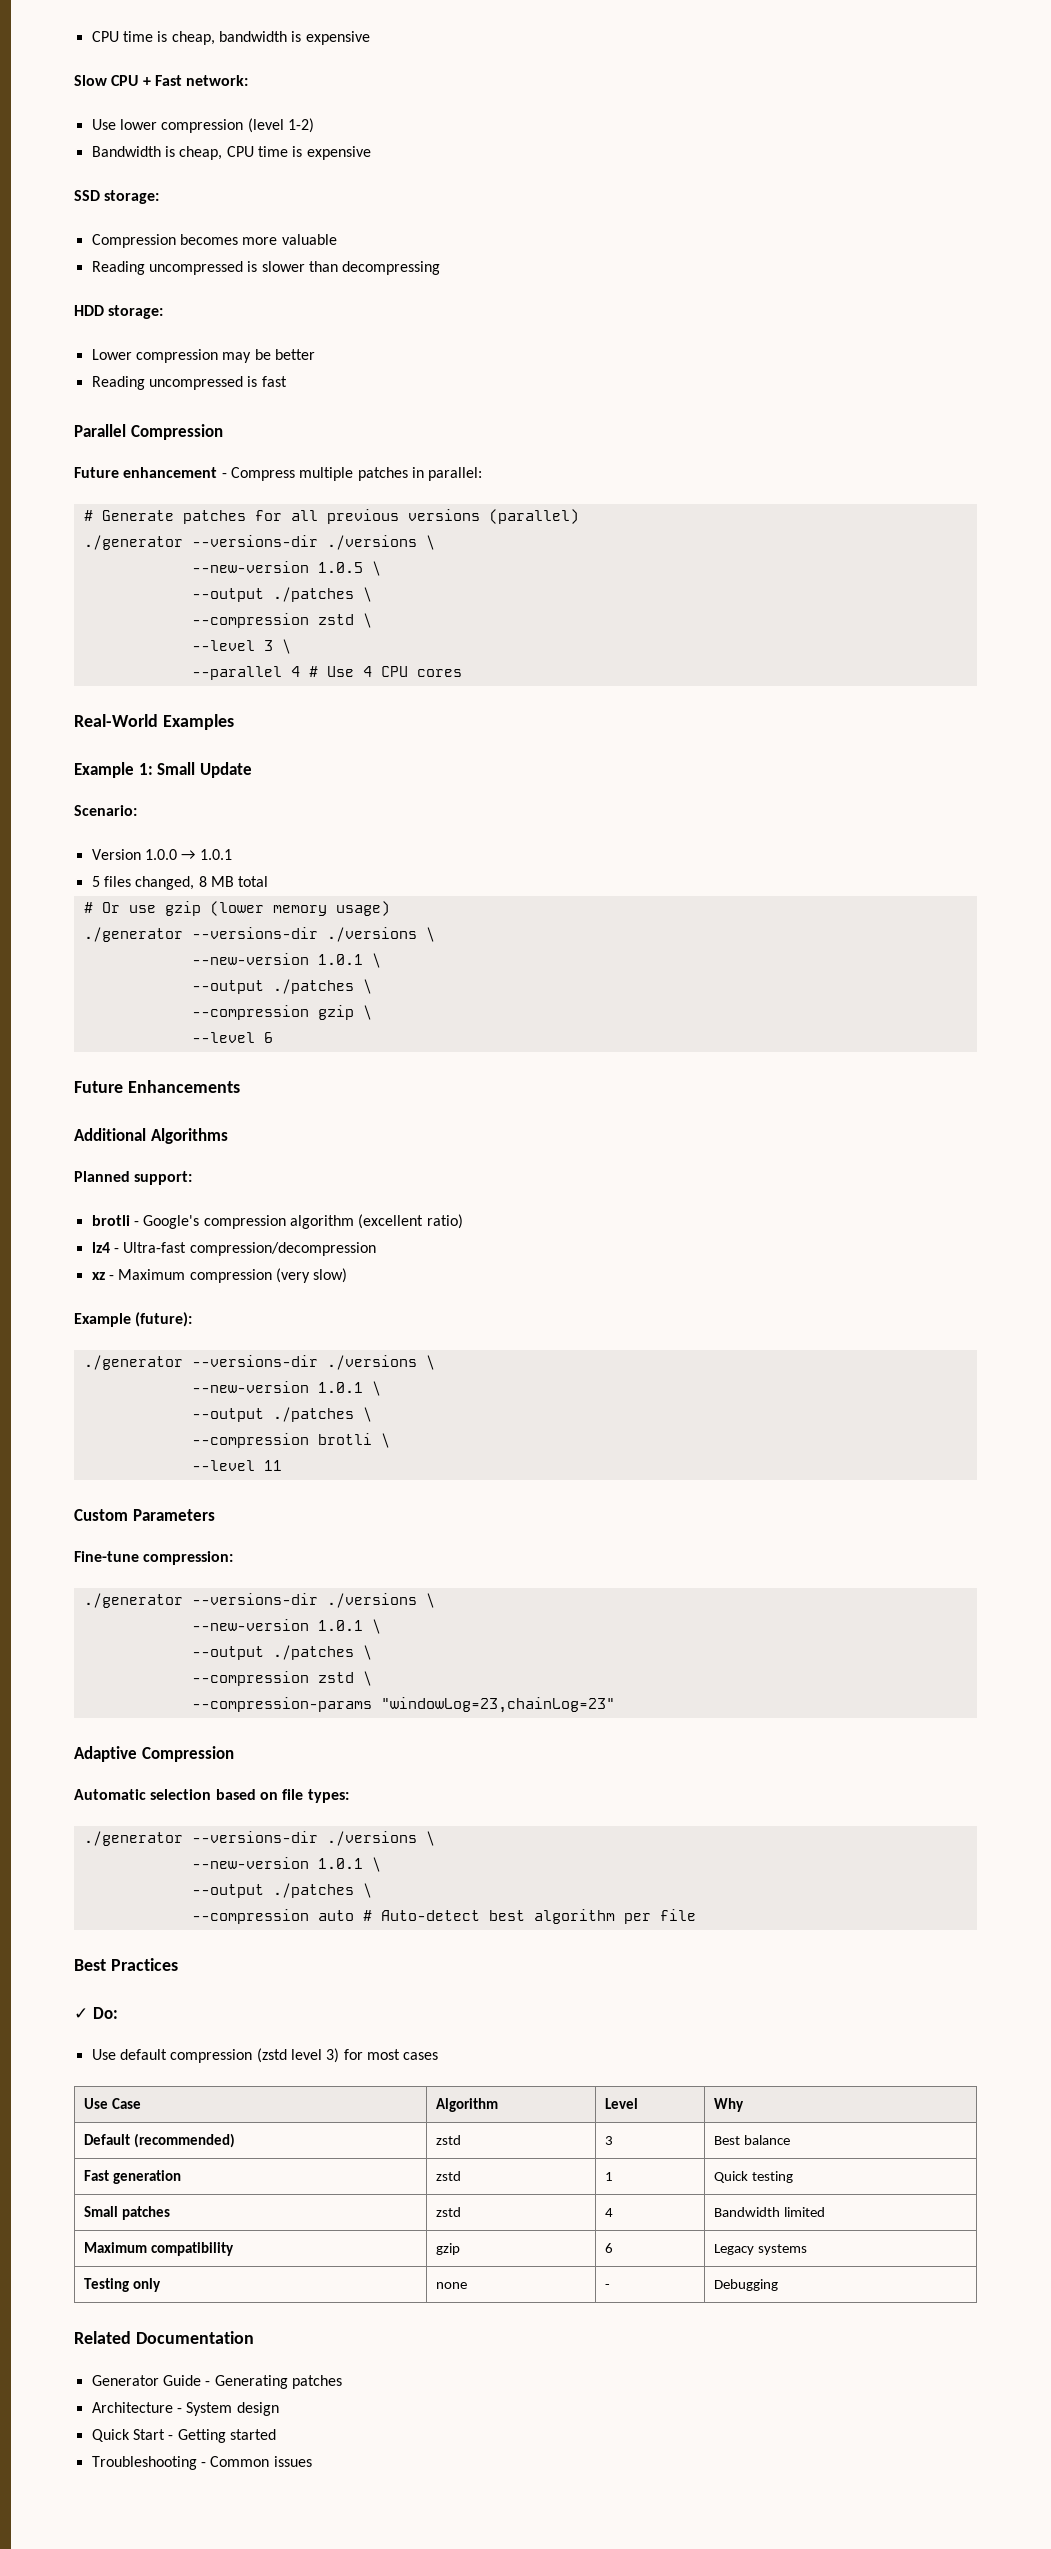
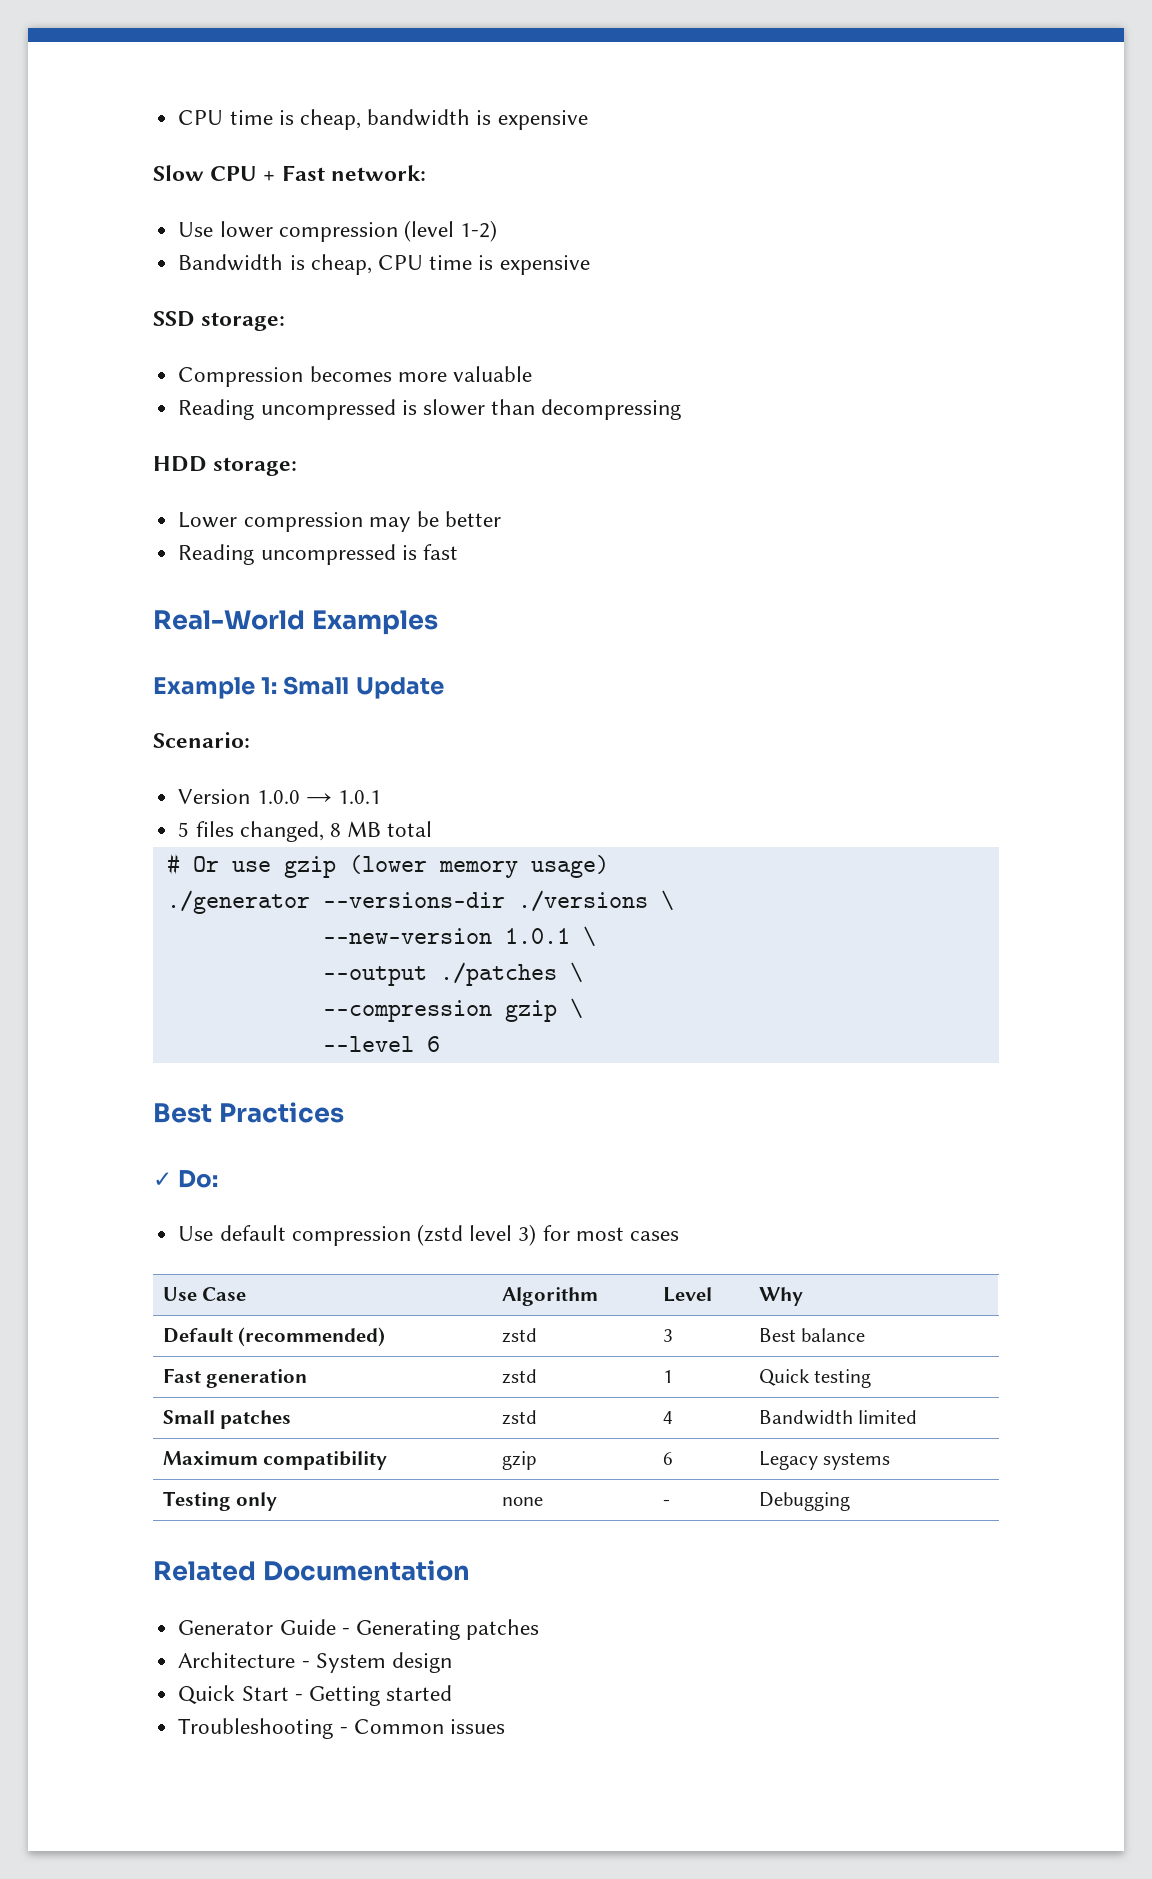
[74,424,223,440] [74,467,483,481] [83,509,579,524] [83,535,435,550] [191,561,381,576] [191,587,372,602] [191,613,372,628] [191,639,291,654] [191,666,462,680] // Parallel Compression // Future enhancement - Compress multiple patches in parallel: // # Generate patches for all previous versions (parallel) // ./generator --versions-dir ./versions \ // --new-version 1.0.5 \ // --output ./patches \ // --compression zstd \ // --level 3 \ // --parallel 4 # Use 4 CPU cores -> (458, 552) none
[74,1080,240,1093] [74,1128,228,1144] [74,1171,193,1185] [91,1214,463,1229] [91,1242,376,1256] [91,1268,348,1283] [74,1312,193,1327] [83,1355,435,1370] [191,1381,381,1396] [191,1407,372,1422] [191,1433,390,1448] [191,1460,282,1471] [74,1509,215,1521] [74,1551,234,1565] [83,1593,435,1608] [191,1619,381,1634] [191,1645,372,1660] [191,1671,372,1686] [191,1697,615,1713] [74,1746,234,1762] [74,1789,349,1803] [83,1831,435,1846] [191,1857,381,1872] [191,1883,372,1898] [191,1909,696,1924] // Future Enhancements // Additional Algorithms // Planned support: // brotli - Google's compression algorithm (excellent ratio) // lz4 - Ultra-fast compression/decompression // xz - Maximum compression (very slow) // Example (future): // ./generator --versions-dir ./versions \ // --new-version 1.0.1 \ // --output ./patches \ // --compression brotli \ // --level 11 // Custom Parameters // Fine-tune compression: // ./generator --versions-dir ./versions \ // --new-version 1.0.1 \ // --output ./patches \ // --compression zstd \ // --compression-params "windowLog=23,chainLog=23" // Adaptive Compression // Automatic selection based on file types: // ./generator --versions-dir ./versions \ // --new-version 1.0.1 \ // --output ./patches \ // --compression auto # Auto-detect best algorithm per file -> (440, 1044) none

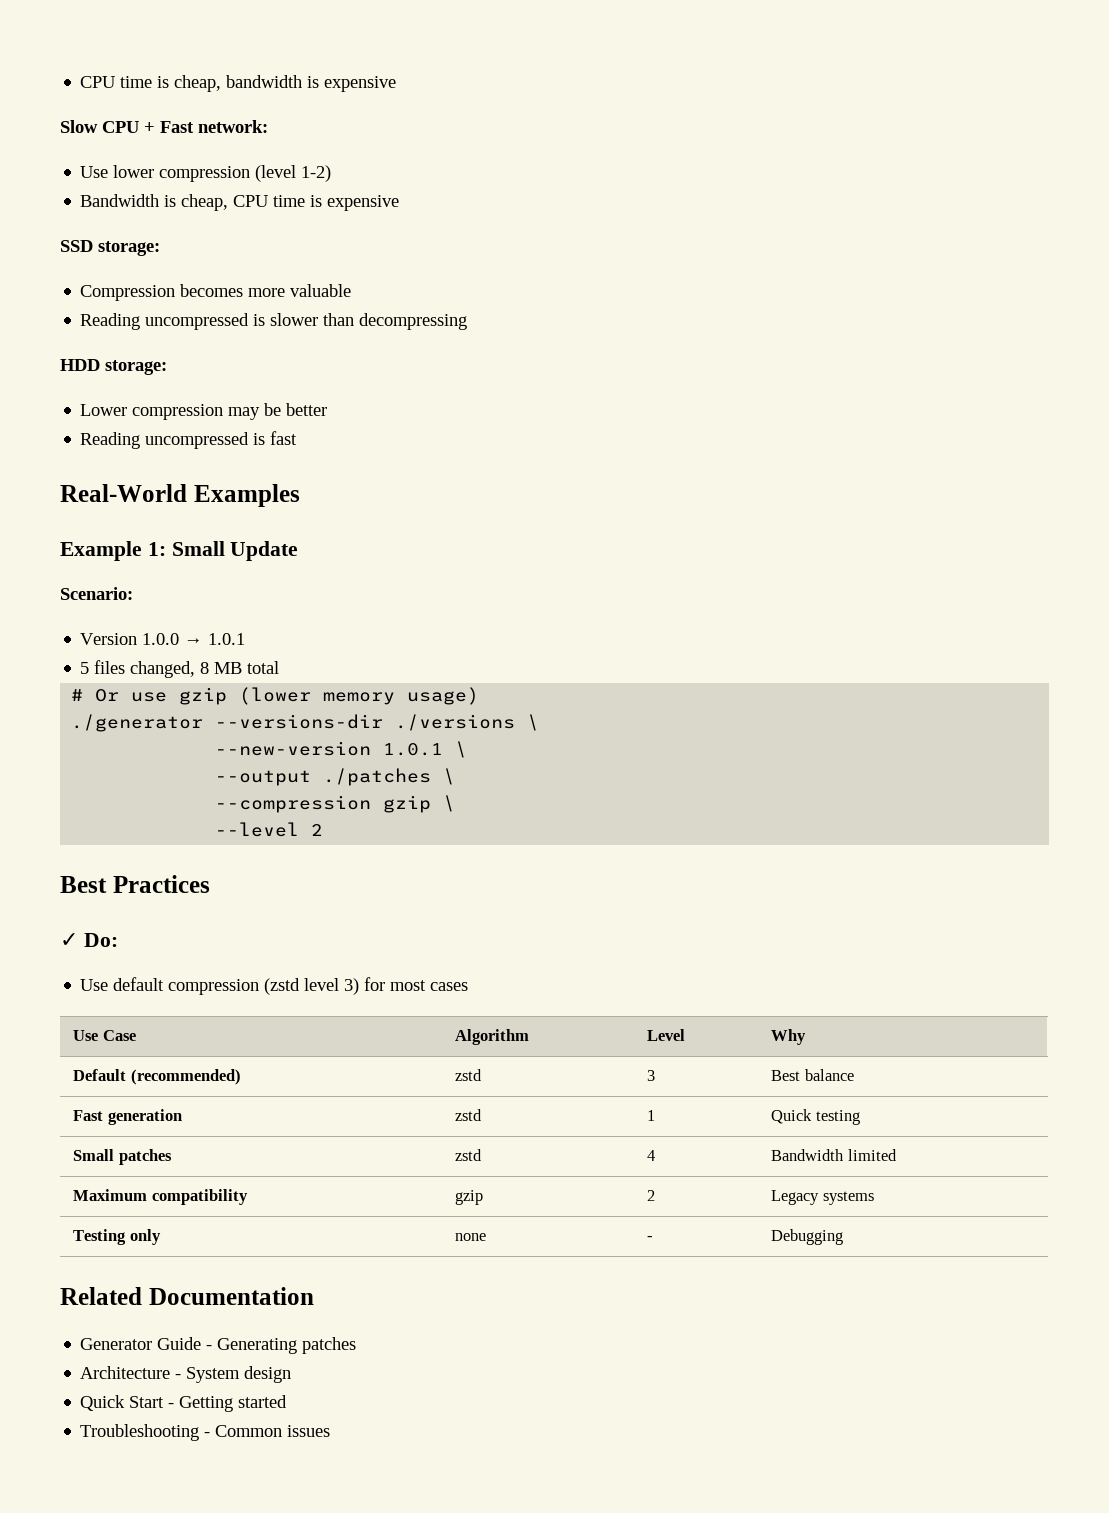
[426,1036,440,1052] 6 -> [311,824,324,836] 2
[662,1452,673,1465] 6 -> [647,1190,656,1201] 2

